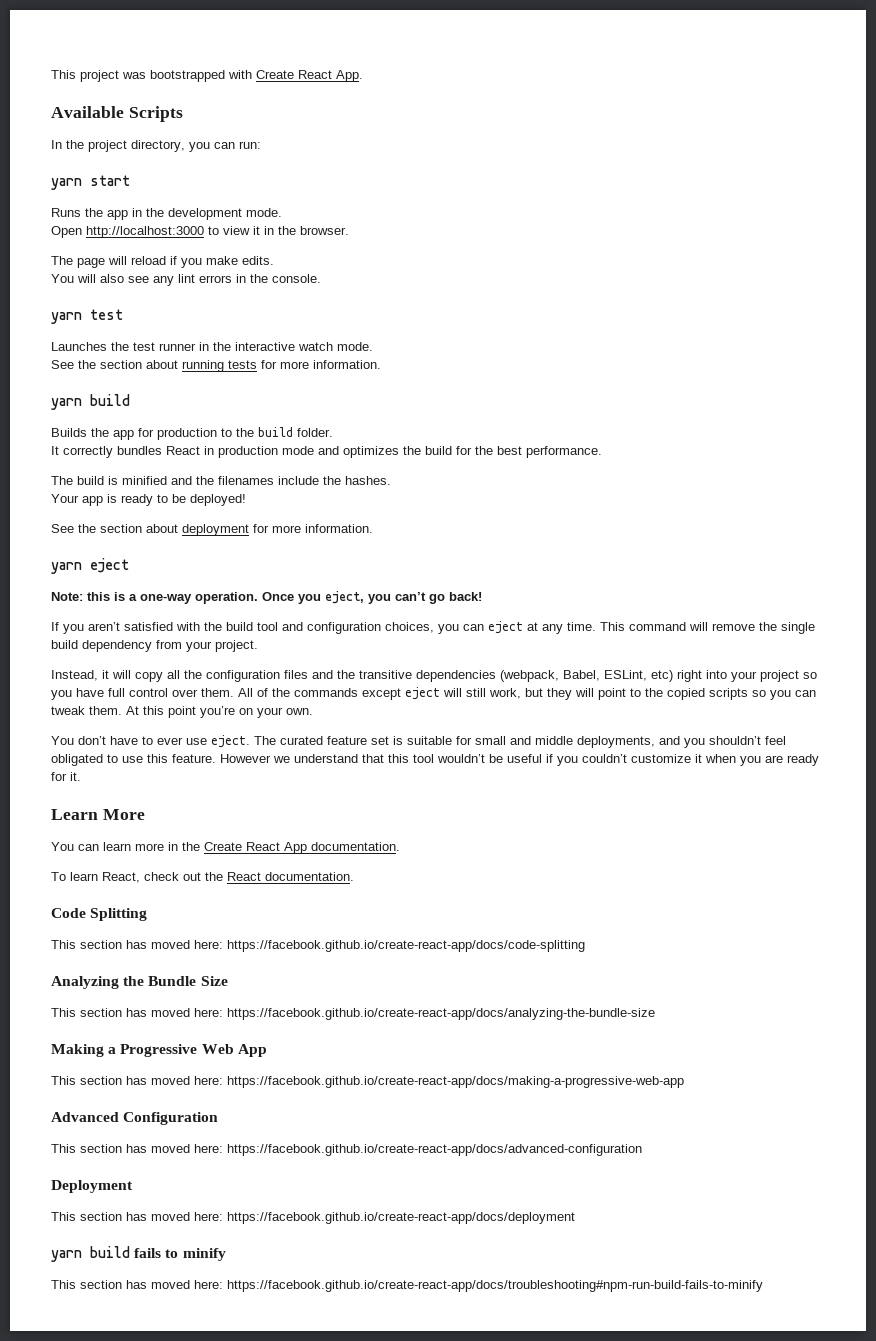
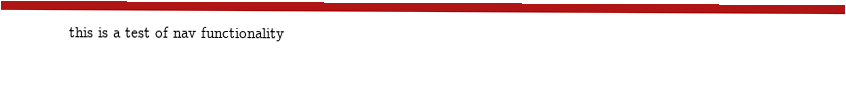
[51,70,363,82] [51,106,183,122] [51,140,261,152] [51,175,130,190] [51,208,282,220] [51,226,349,238] [51,256,274,268] [51,274,321,286] [51,309,123,324] [51,342,373,351] [51,360,381,372] [51,394,130,410] [51,427,333,440] [51,446,602,458] [51,476,391,485] [51,494,246,506] [51,524,373,536] [51,558,129,574] [51,591,482,604] [51,621,815,634] [51,640,258,652] [51,670,817,682] [51,687,816,700] [51,706,313,718] [51,735,786,748] [51,754,819,766] [51,772,81,781] [51,809,145,820] [51,842,400,854] [51,872,354,883] [51,908,148,921] [51,940,585,952] [51,976,228,989] [51,1008,655,1020] [51,1044,267,1057] [51,1076,684,1088] [51,1112,219,1125] [51,1144,642,1156] [51,1180,133,1193] [51,1212,575,1224] [51,1246,226,1262] [51,1280,763,1292] This project was bootstrapped with Create React App. // Available Scripts // In the project directory, you can run: // yarn start // Runs the app in the development mode. // Open http://localhost:3000 to view it in the browser. // The page will reload if you make edits. // You will also see any lint errors in the console. // yarn test // Launches the test runner in the interactive watch mode. // See the section about running tests for more information. // yarn build // Builds the app for production to the build folder. // It correctly bundles React in production mode and optimizes the build for the best performance. // The build is minified and the filenames include the hashes. // Your app is ready to be deployed! // See the section about deployment for more information. // yarn eject // Note: this is a one-way operation. Once you eject, you can’t go back! // If you aren’t satisfied with the build tool and configuration choices, you can eject at any time. This command will remove the single build dependency from your project. // Instead, it will copy all the configuration files and the transitive dependencies (webpack, Babel, ESLint, etc) right into your project so you have full control over them. All of the commands except eject will still work, but they will point to the copied scripts so you can tweak them. At this point you’re on your own. // You don’t have to ever use eject. The curated feature set is suitable for small and middle deployments, and you shouldn’t feel obligated to use this feature. However we understand that this tool wouldn’t be useful if you couldn’t customize it when you are ready for it. // Learn More // You can learn more in the Create React App documentation. // To learn React, check out the React documentation. // Code Splitting // This section has moved here: https://facebook.github.io/create-react-app/docs/code-splitting // Analyzing the Bundle Size // This section has moved here: https://facebook.github.io/create-react-app/docs/analyzing-the-bundle-size // Making a Progressive Web App // This section has moved here: https://facebook.github.io/create-react-app/docs/making-a-progressive-web-app // Advanced Configuration // This section has moved here: https://facebook.github.io/create-react-app/docs/advanced-configuration // Deployment // This section has moved here: https://facebook.github.io/create-react-app/docs/deployment // yarn build fails to minify // This section has moved here: https://facebook.github.io/create-react-app/docs/troubleshooting#npm-run-build-fails-to-minify -> [69,26,285,42] this is a test of nav functionality

